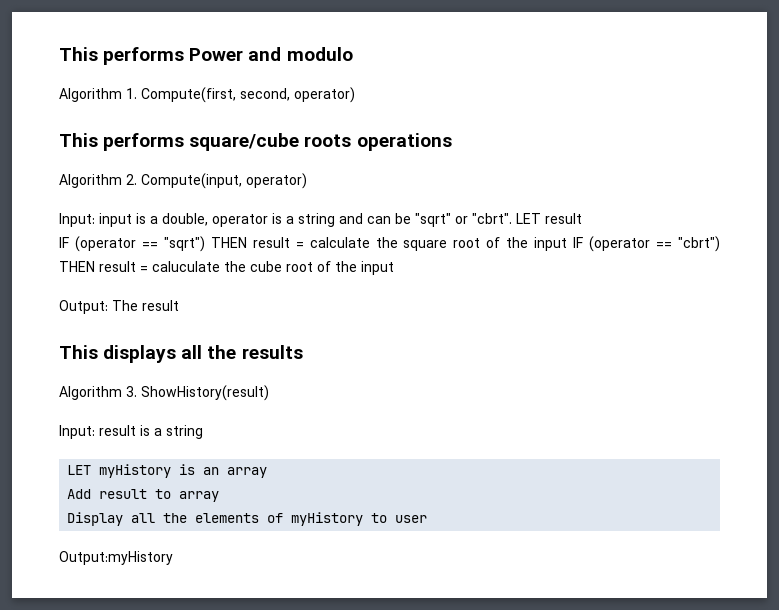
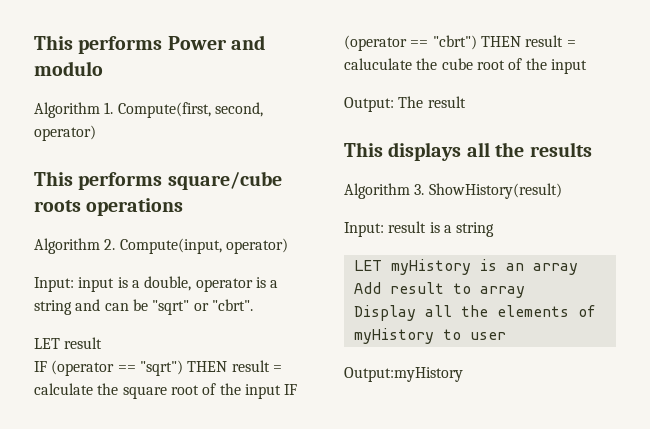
(512, 218) none -> (253, 305) //

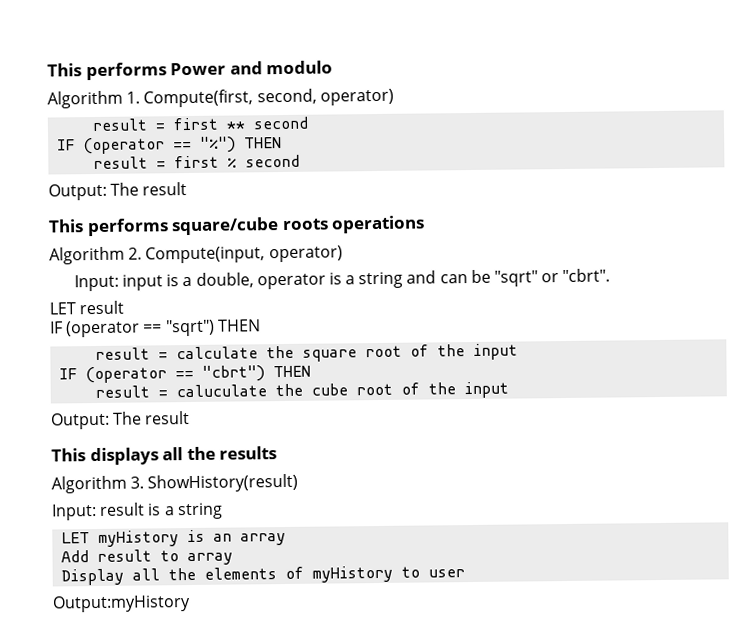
(96, 133) none -> [92,116,309,132] [57,136,283,155] [93,154,301,170] [48,182,188,201] // result = first ** second // IF (operator == "%") THEN // result = first % second // Output: The result
(228, 366) none -> (261, 325) //
(281, 391) none -> (519, 351) //
(521, 41) none -> (312, 371) //

